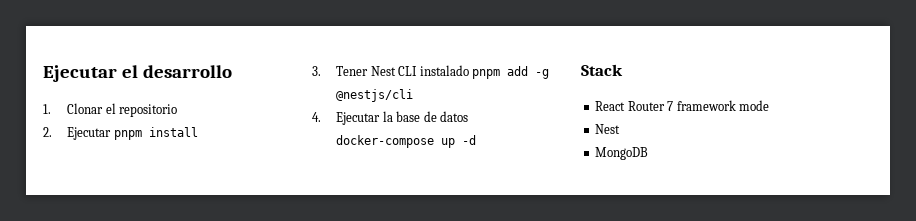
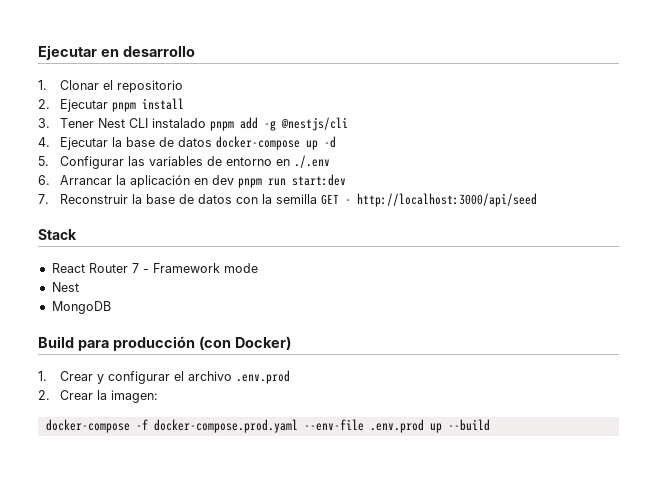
[43,65,138,82] Ejecutar el -> [38,45,119,60] Ejecutar en
(477, 140) none -> [38,155,331,169] [38,174,347,188] [38,193,538,207] // 5. Configurar las variables de entorno en ./.env // 6. Arrancar la aplicación en dev pnpm run start:dev // 7. Reconstruir la base de datos con la semilla GET - http://localhost:3000/api/seed
[676,100,736,111] framework -> [142,263,220,273] - Framework
(649, 153) none -> [38,336,291,351] [38,370,291,384] [38,390,159,403] [45,419,490,433] // Build para producción (con Docker) // 1. Crear y configurar el archivo .env.prod // 2. Crear la imagen: // docker-compose -f docker-compose.prod.yaml --env-file .env.prod up --build

